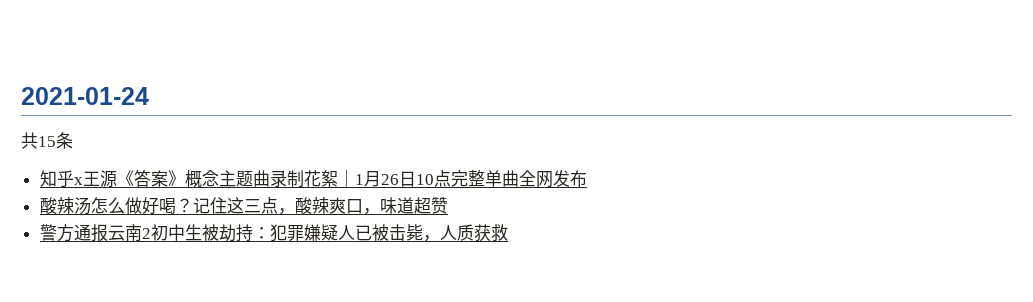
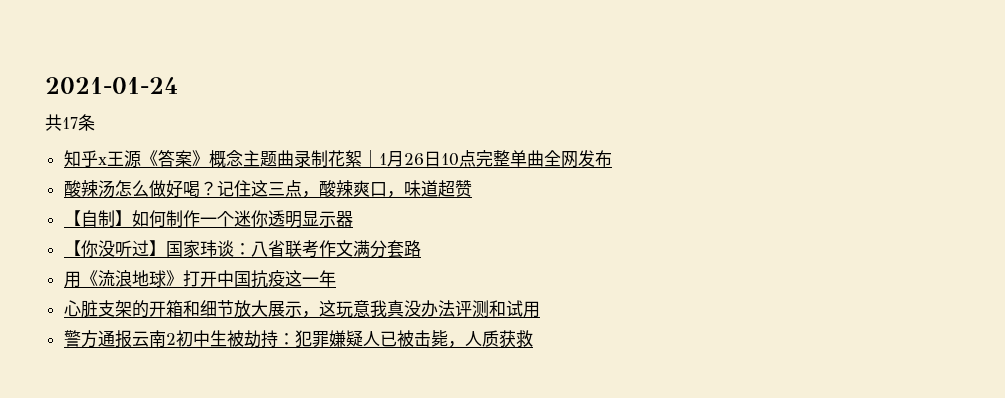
[38,136,56,147] 15 -> [62,117,78,129] 17
(448, 205) none -> [63,210,353,228] [63,240,421,258] [63,270,336,288] [63,300,540,318] // 【自制】如何制作一个迷你透明显示器 // 【你没听过】国家玮谈：八省联考作文满分套路 // 用《流浪地球》打开中国抗疫这一年 // 心脏支架的开箱和细节放大展示，这玩意我真没办法评测和试用

